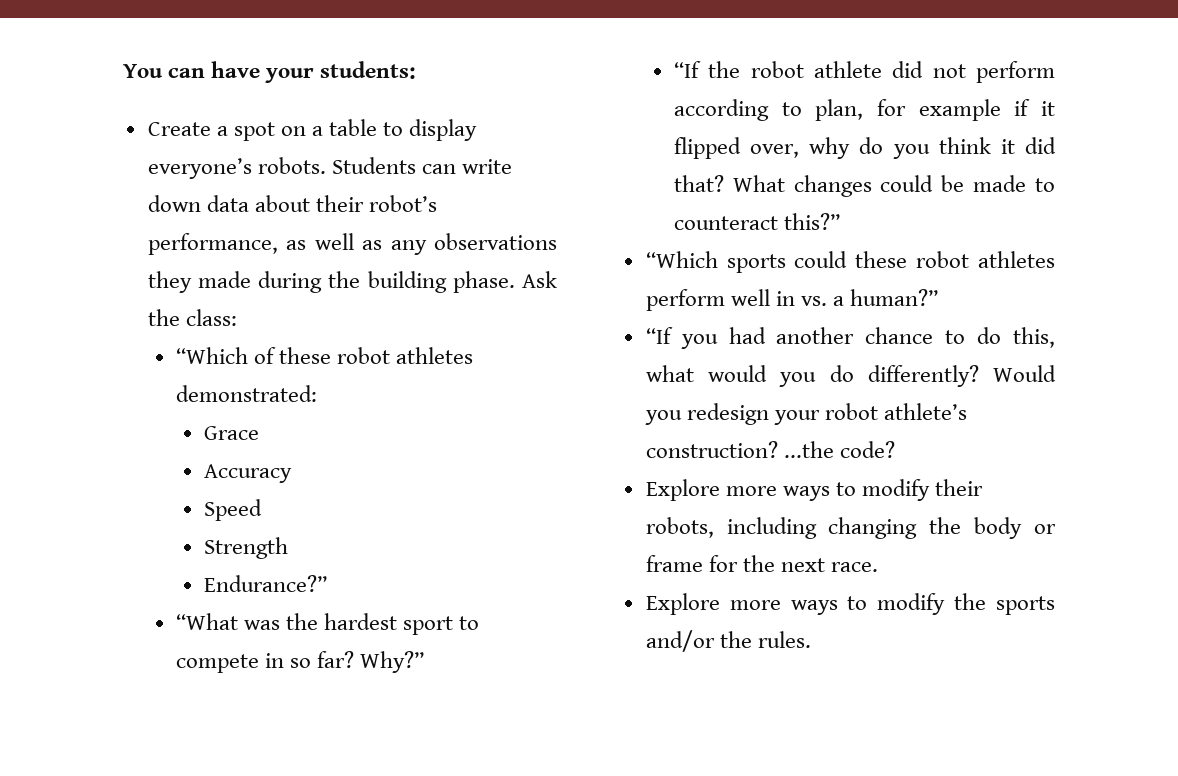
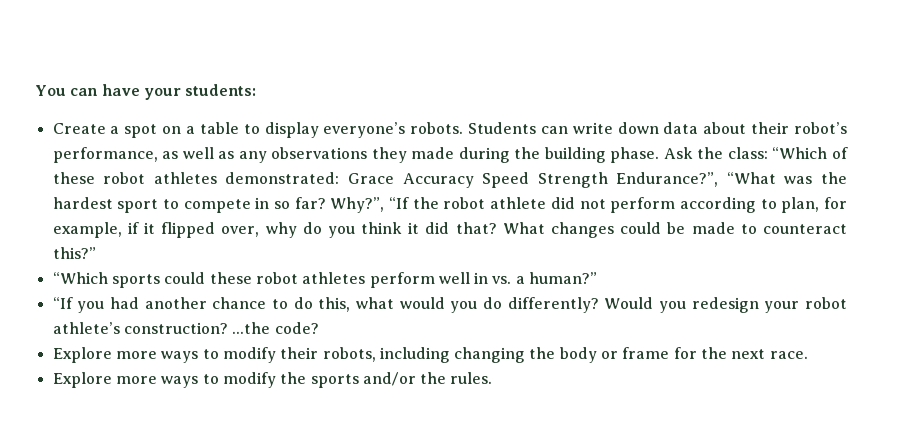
(237, 317) // -> (768, 153) none
(317, 393) // -> (340, 178) none
(260, 433) // -> (394, 178) none
(293, 473) // -> (474, 180) none
(263, 510) // -> (530, 180) none
[204,575,328,592] // Endurance?” // -> [616,172,719,187] Endurance?”,
[360,651,425,673] Why?” // -> [330,197,385,213] Why?”,
[918,99,1001,121] example -> [52,222,122,238] example,

